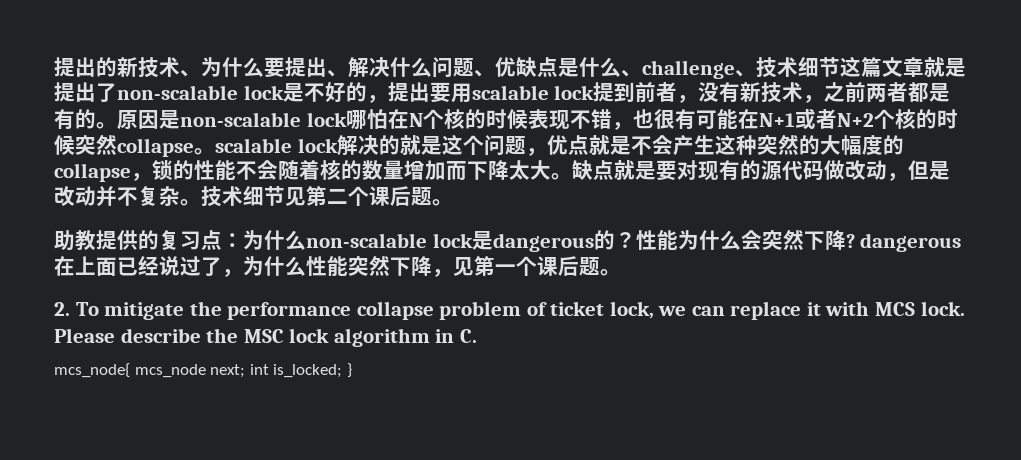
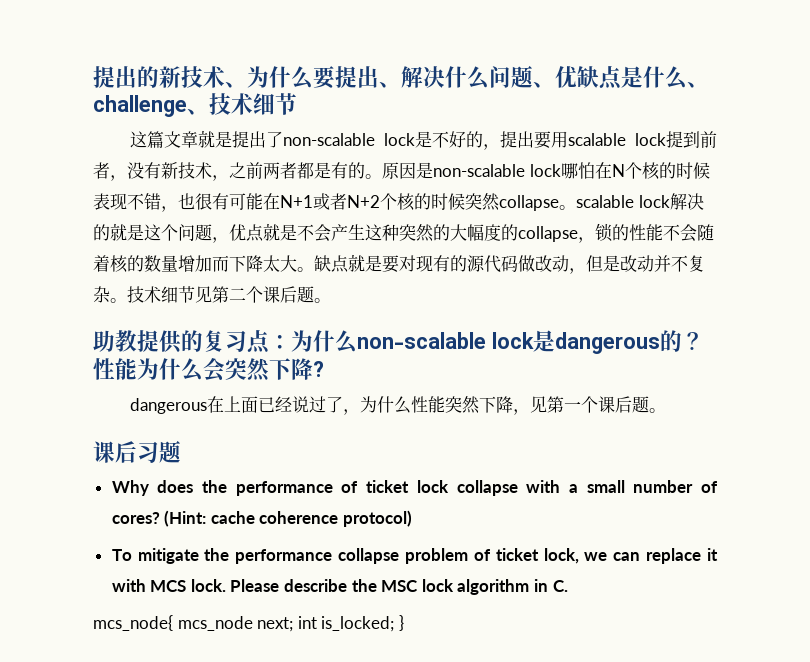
(840, 67) none -> (297, 104) //
(855, 241) none -> (324, 369) //
[54,302,70,316] 2. -> [93,440,181,463] [111,480,718,496] [111,510,413,527] 课后习题 // Why does the performance of ticket lock collapse with a small number of cores? (Hint: cache coherence protocol) //

